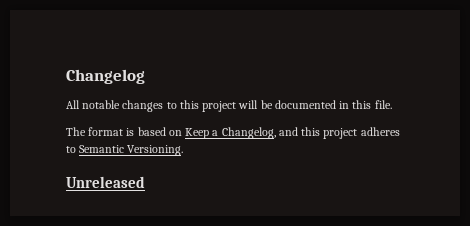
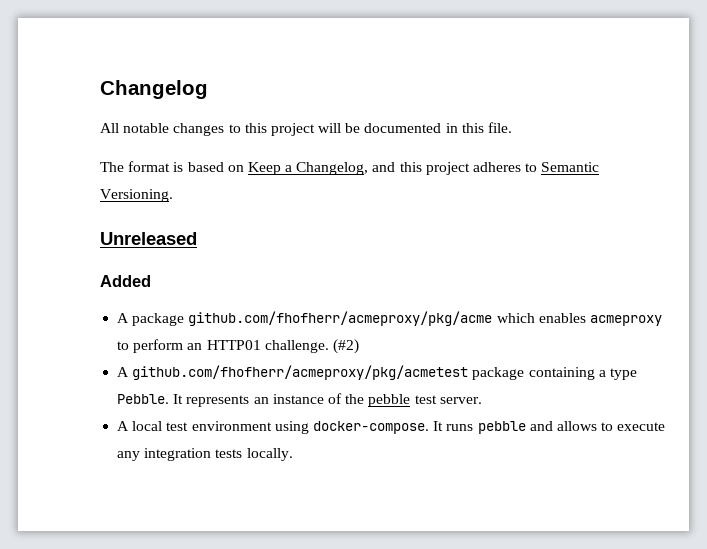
(145, 182) none -> [100,275,151,287] [117,311,662,326] [117,339,359,354] [117,365,637,380] [117,393,482,407] [117,421,666,434] [117,448,293,461] // Added // A package github.com/fhofherr/acmeproxy/pkg/acme which enables acmeproxy to perform an HTTP01 challenge. (#2) // A github.com/fhofherr/acmeproxy/pkg/acmetest package containing a type Pebble. It represents an instance of the pebble test server. // A local test environment using docker-compose. It runs pebble and allows to execute any integration tests locally.

